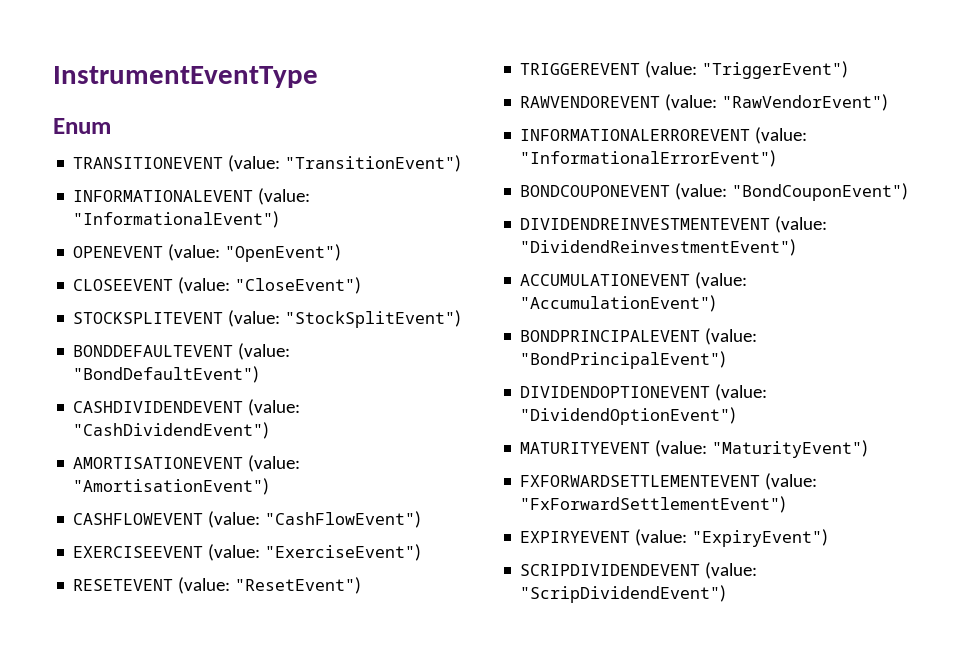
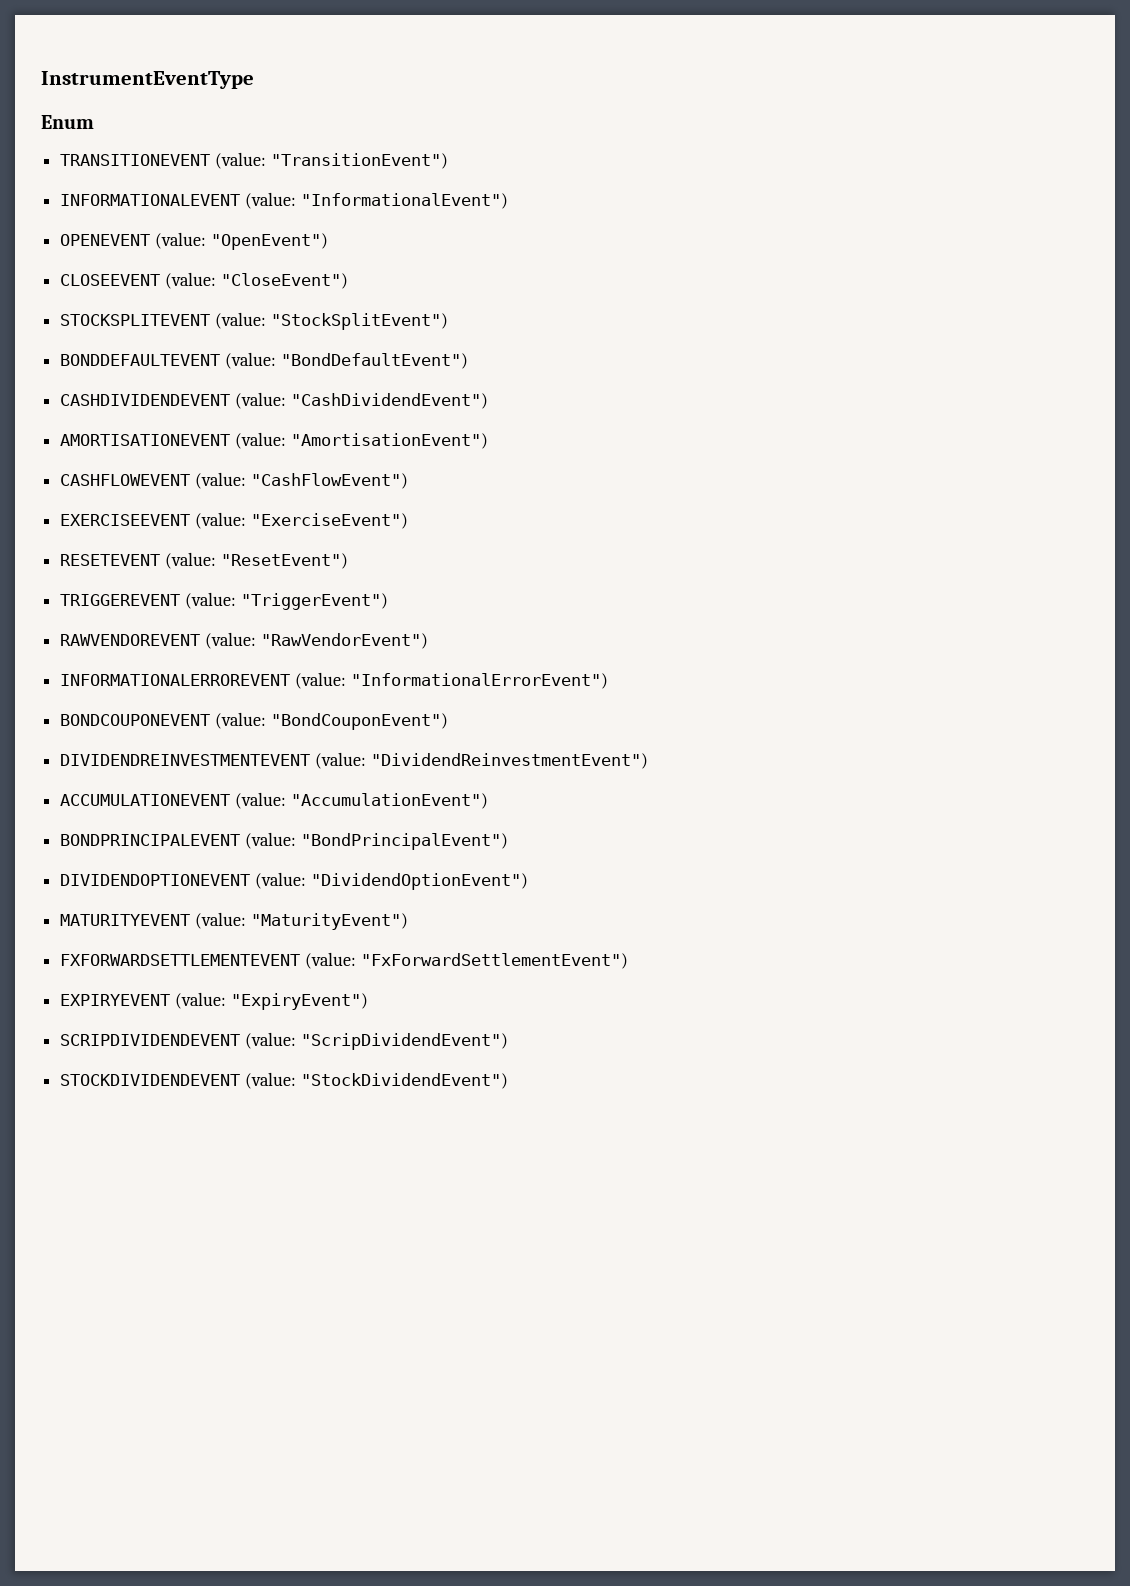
(727, 594) none -> [60,1072,508,1089] // STOCKDIVIDENDEVENT (value: "StockDividendEvent")

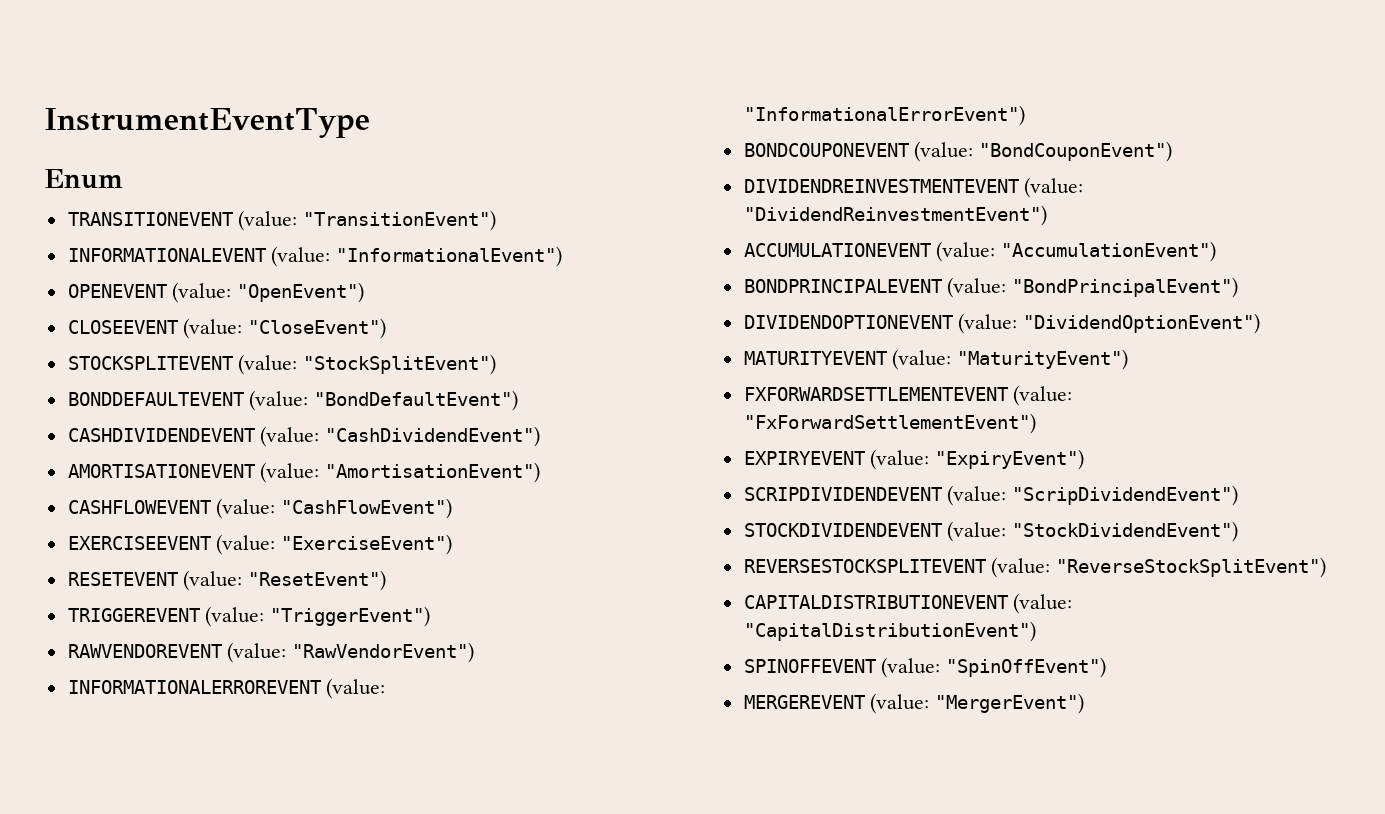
(508, 1081) none -> [743,557,1327,578] [743,593,1073,614] [743,621,1036,642] [743,657,1107,678] [743,693,1085,714] // REVERSESTOCKSPLITEVENT (value: "ReverseStockSplitEvent") // CAPITALDISTRIBUTIONEVENT (value: "CapitalDistributionEvent") // SPINOFFEVENT (value: "SpinOffEvent") // MERGEREVENT (value: "MergerEvent")

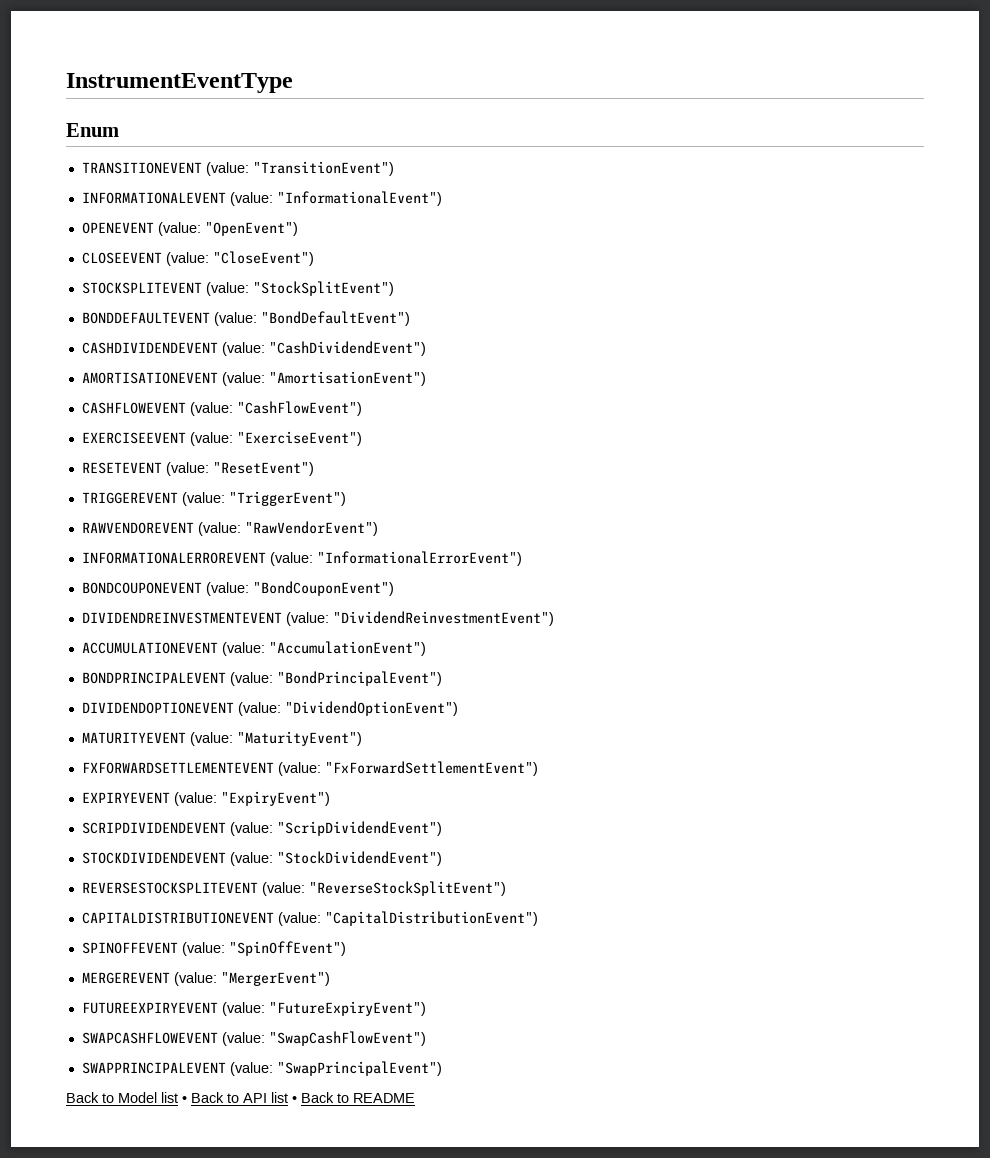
(1085, 703) none -> [81,1001,426,1016] [81,1031,426,1046] [81,1061,442,1076] [66,1092,415,1103] // FUTUREEXPIRYEVENT (value: "FutureExpiryEvent") // SWAPCASHFLOWEVENT (value: "SwapCashFlowEvent") // SWAPPRINCIPALEVENT (value: "SwapPrincipalEvent") // Back to Model list • Back to API list • Back to README

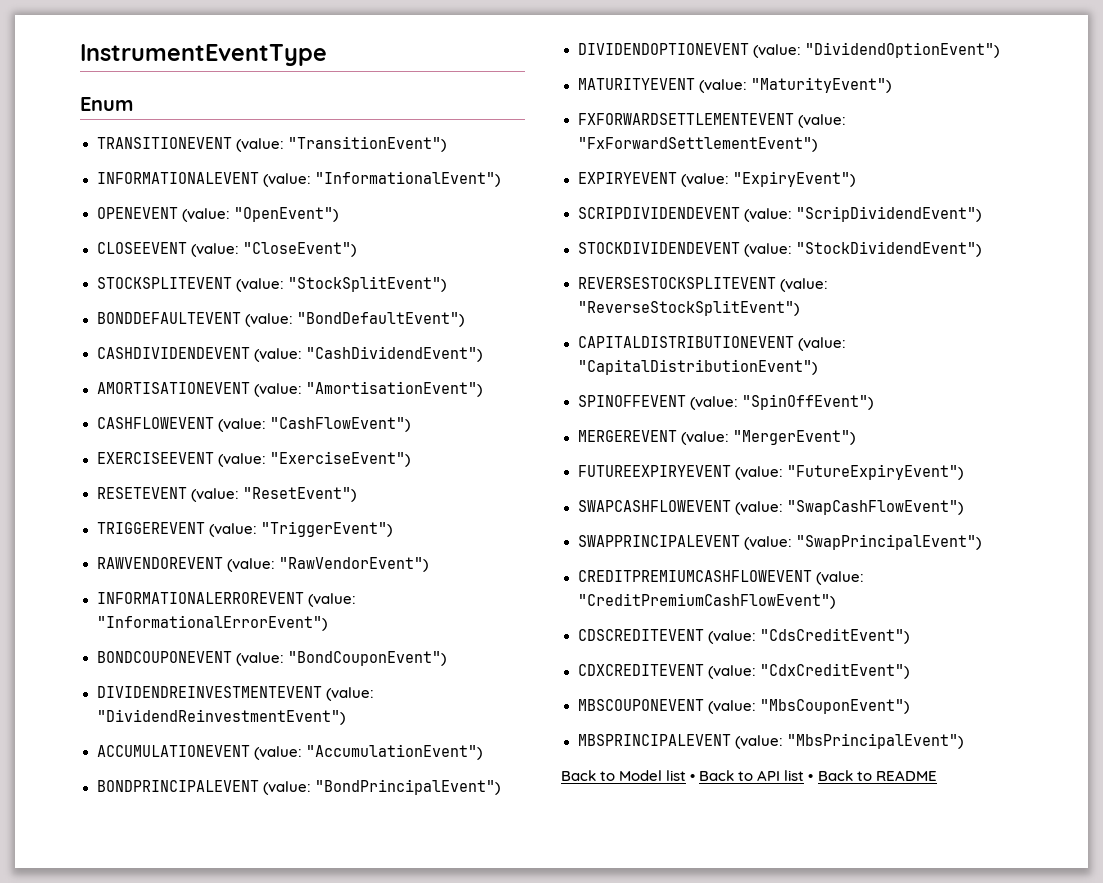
(442, 1068) none -> [577,570,864,585] [577,593,835,609] [577,628,909,644] [577,663,909,679] [577,699,909,714] [577,733,963,749] // CREDITPREMIUMCASHFLOWEVENT (value: "CreditPremiumCashFlowEvent") // CDSCREDITEVENT (value: "CdsCreditEvent") // CDXCREDITEVENT (value: "CdxCreditEvent") // MBSCOUPONEVENT (value: "MbsCouponEvent") // MBSPRINCIPALEVENT (value: "MbsPrincipalEvent")

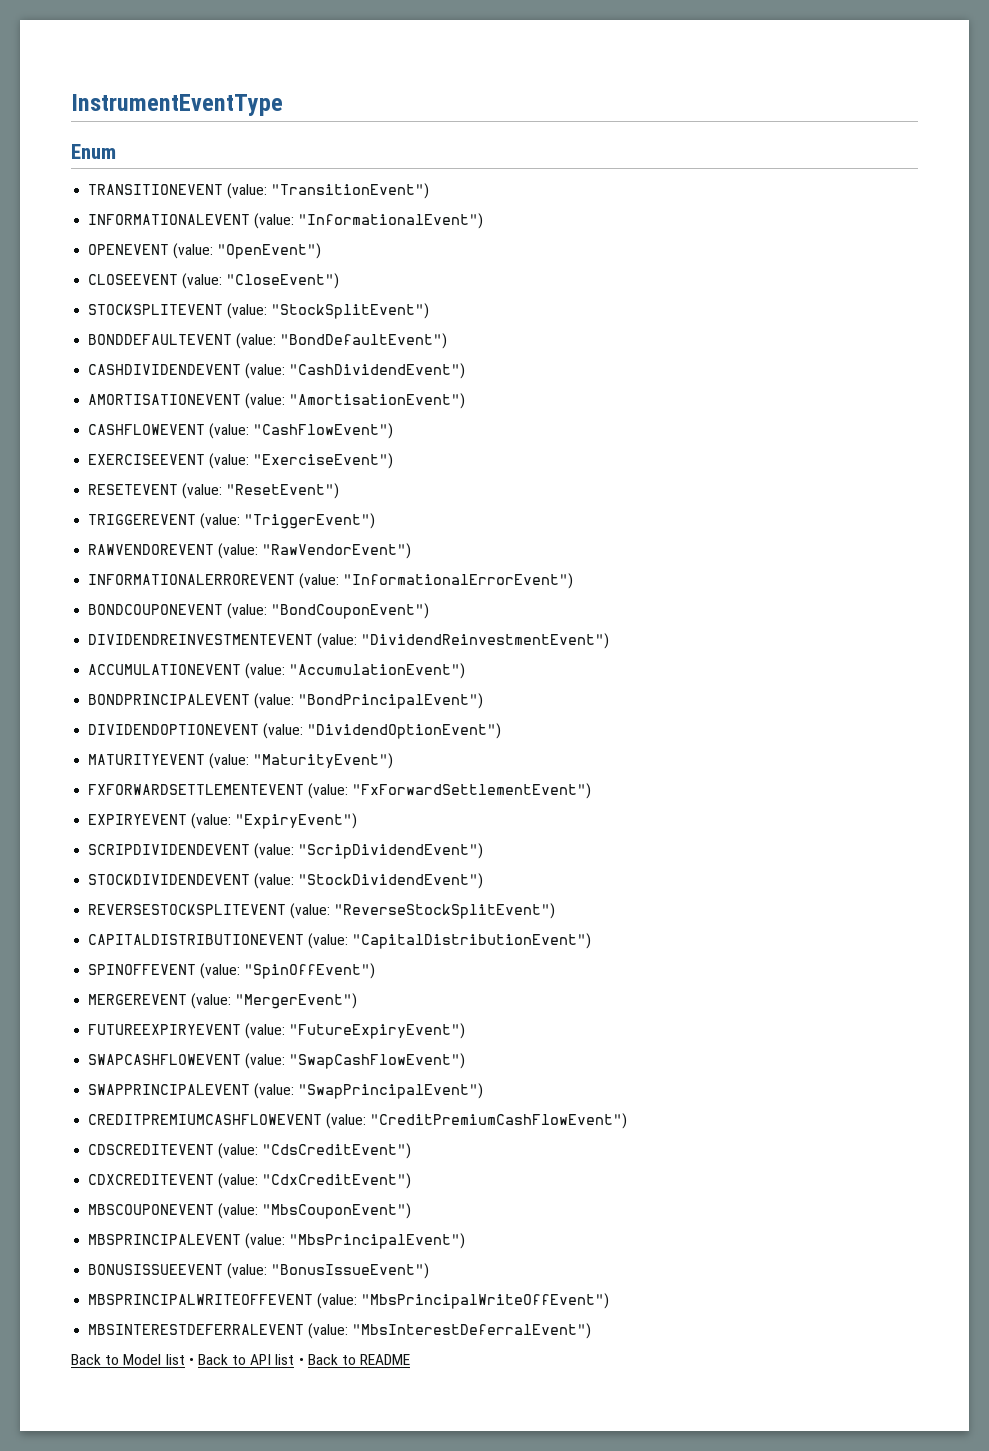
(963, 741) none -> [88,1263,430,1279] [88,1293,610,1309] [88,1323,592,1339] // BONUSISSUEEVENT (value: "BonusIssueEvent") // MBSPRINCIPALWRITEOFFEVENT (value: "MbsPrincipalWriteOffEvent") // MBSINTERESTDEFERRALEVENT (value: "MbsInterestDeferralEvent")

